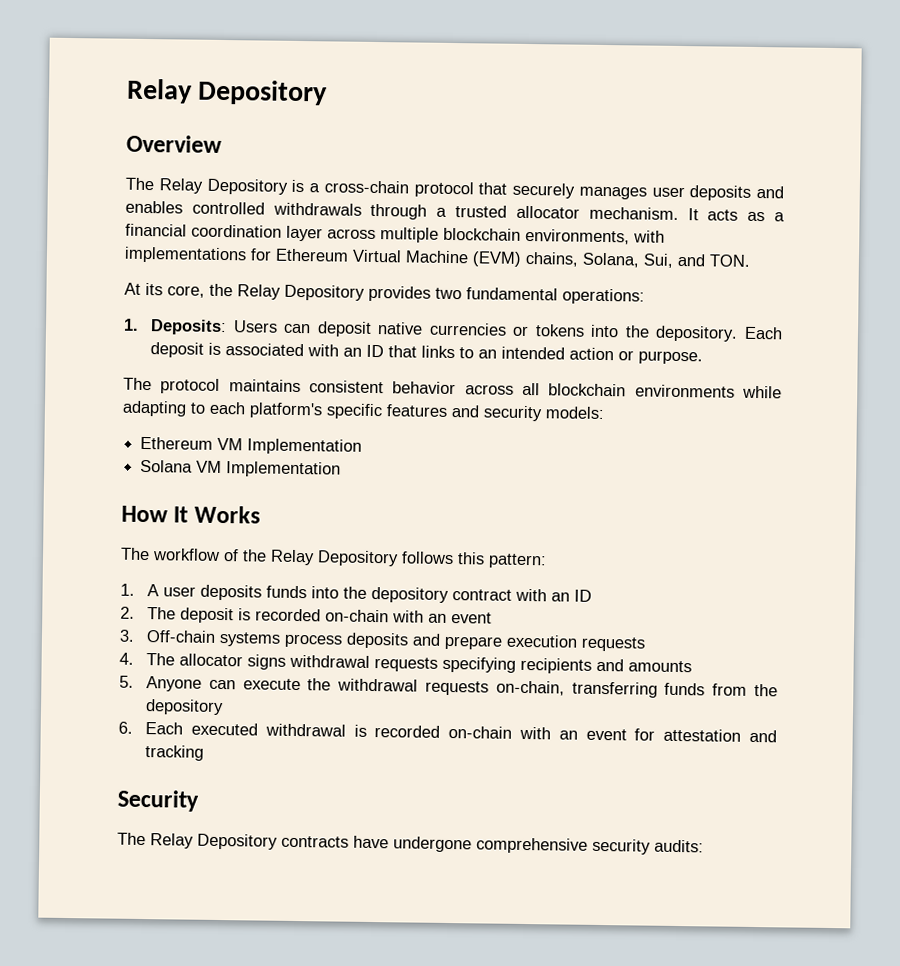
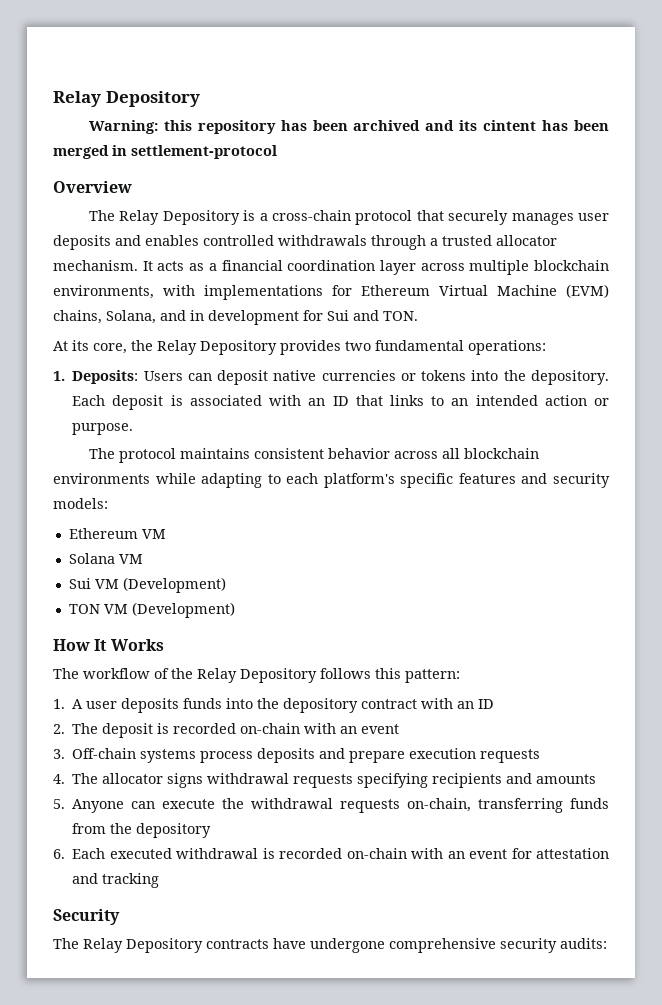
[126,78,329,106] Relay Depository -> [53,91,200,107] [88,120,609,134] [53,145,277,159] Relay Depository // Warning: this repository has been archived and its cintent has been merged in settlement-protocol
[643,253,674,268] Sui, -> [160,310,349,325] and in development for Sui
[247,438,363,455] Implementation -> (166, 534) none
[226,461,342,478] Implementation -> [68,577,226,593] [68,602,235,618] // Sui VM (Development) // TON VM (Development)

